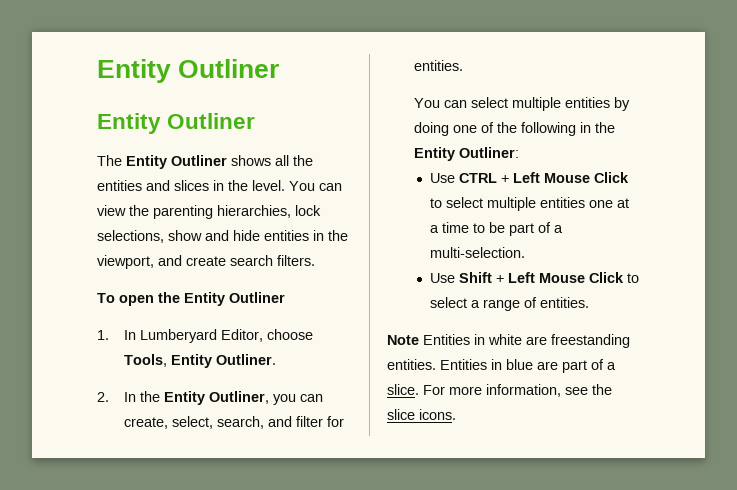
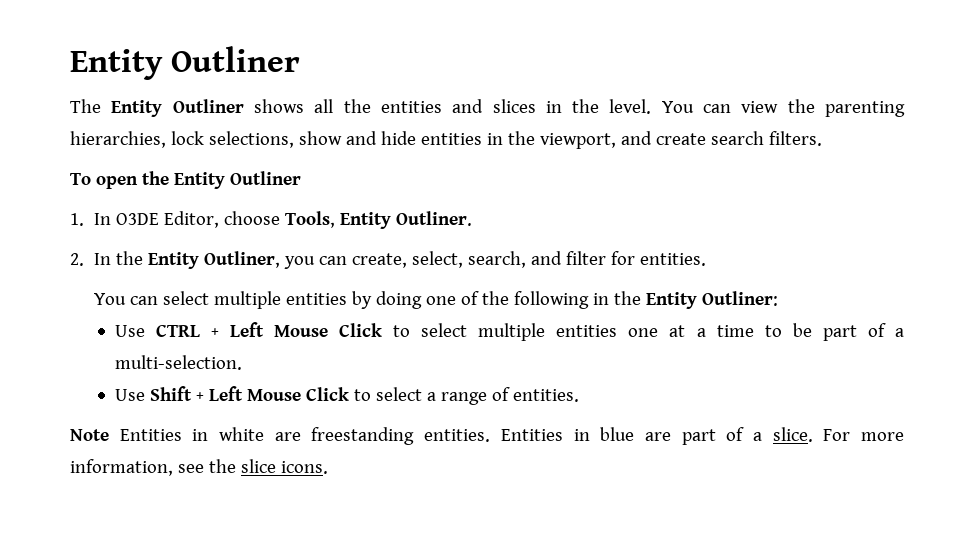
[97,59,280,83] [97,113,256,134] Entity Outliner // Entity Outliner -> [70,46,301,80] Entity Outliner
[140,329,218,343] Lumberyard -> [116,213,160,225] O3DE

